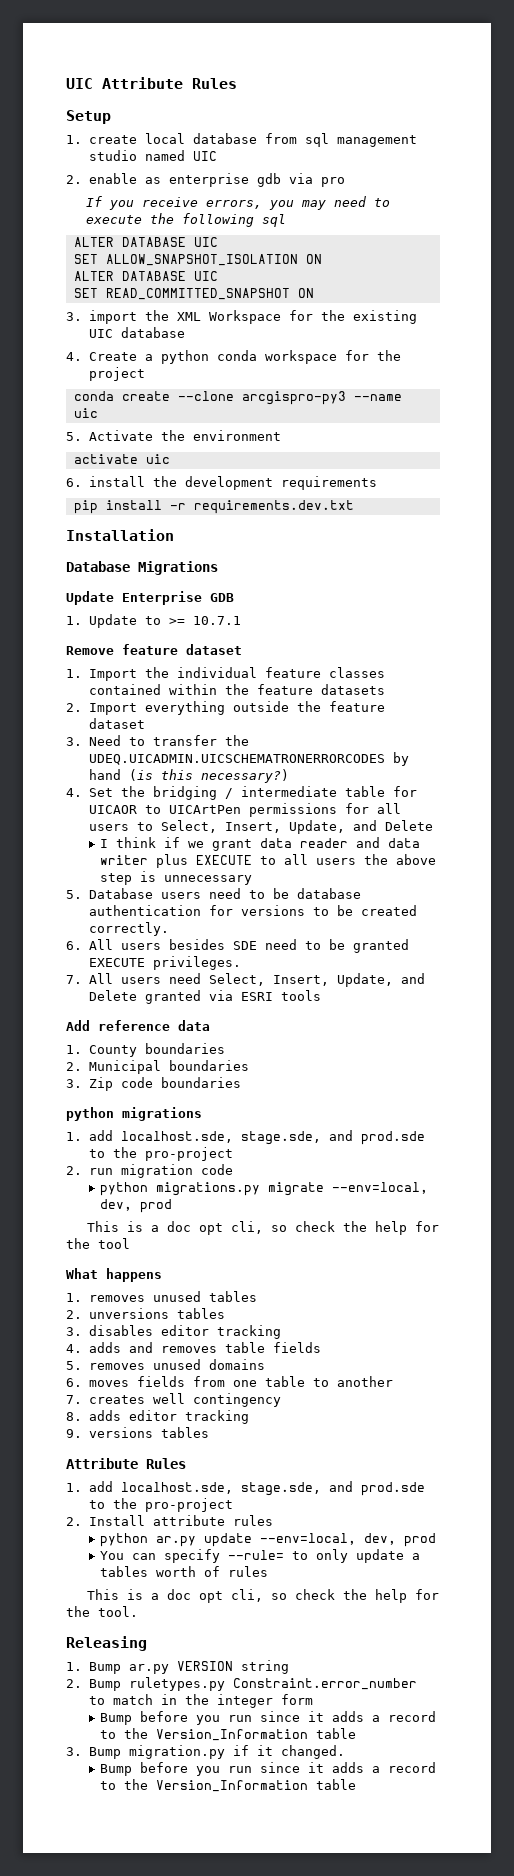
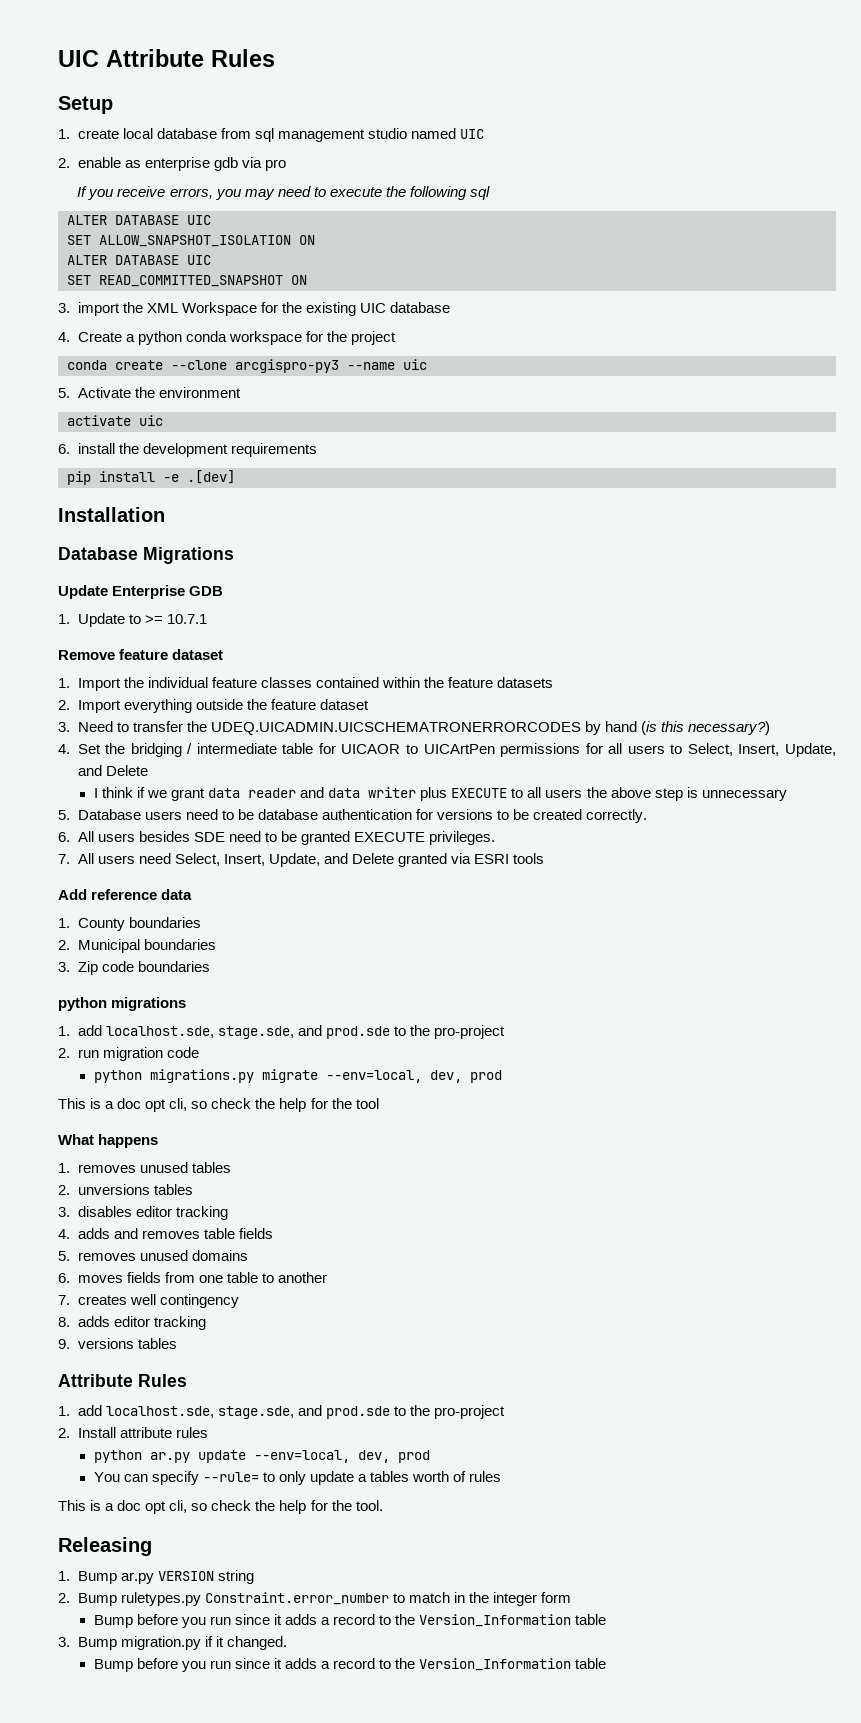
[169,500,354,514] -r requirements.dev.txt -> [163,470,235,484] -e .[dev]

